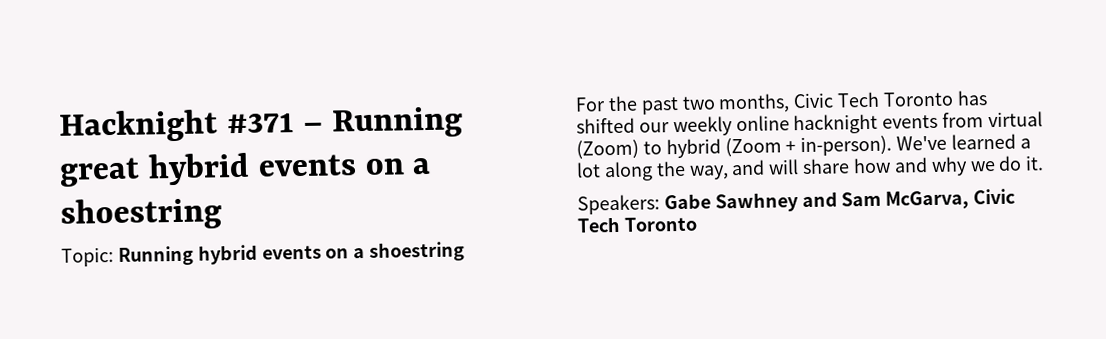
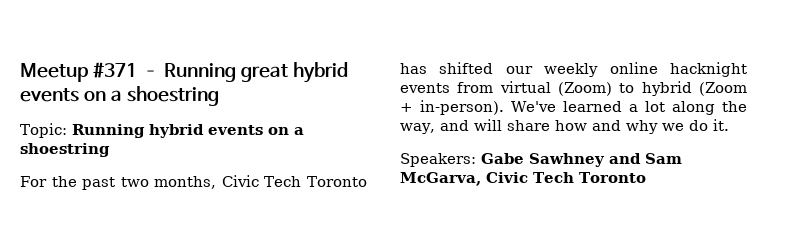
[59,109,218,143] Hacknight -> [20,63,88,82] Meetup

